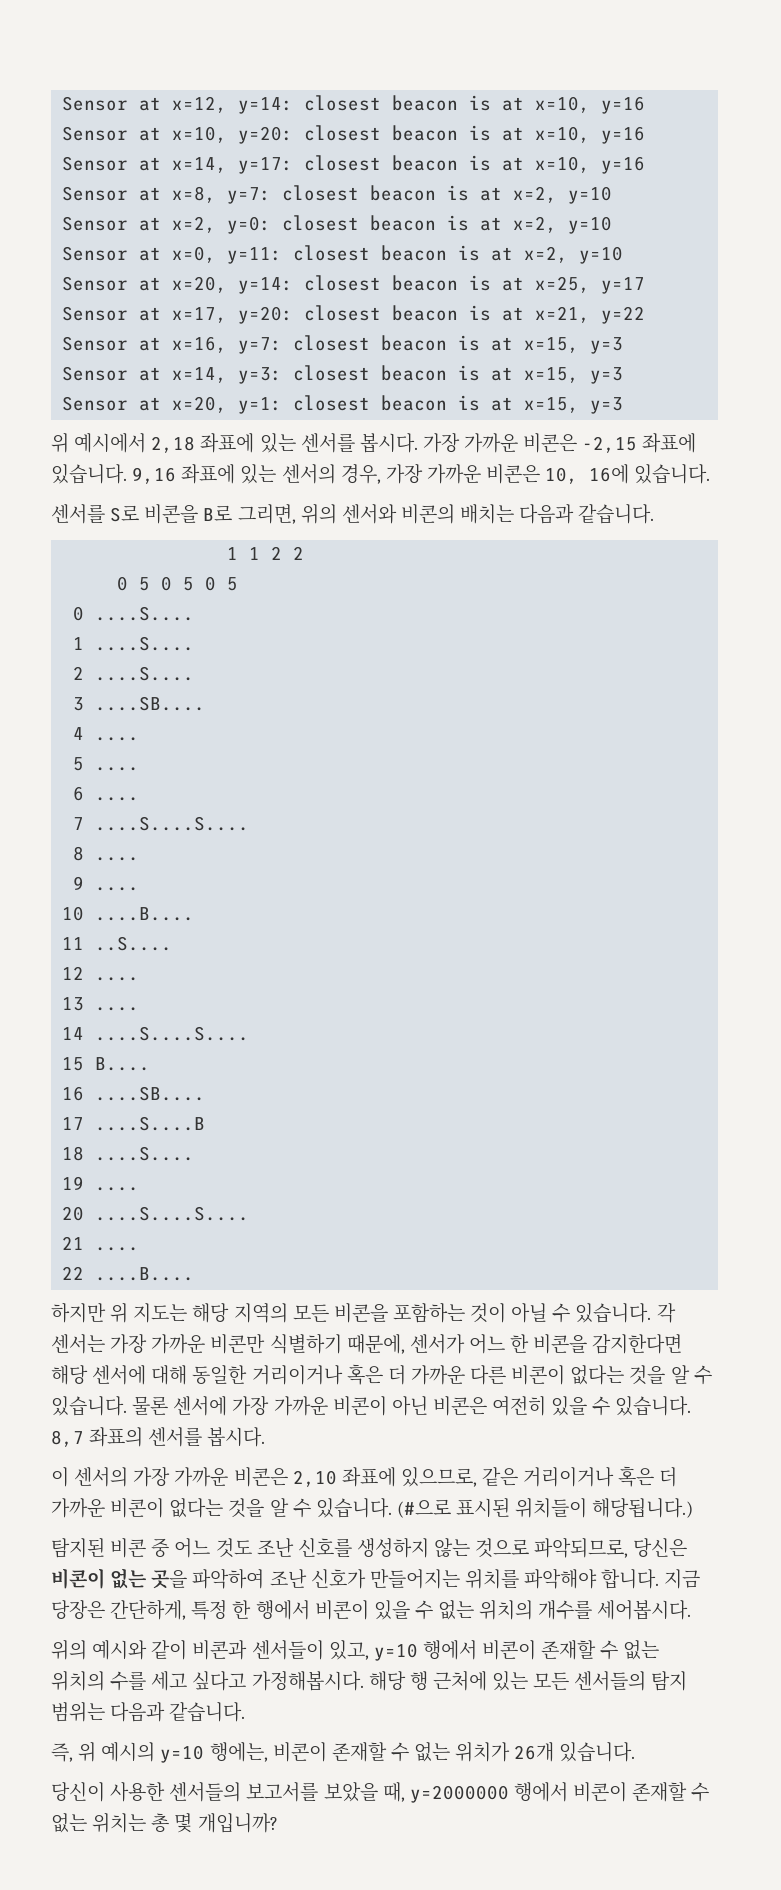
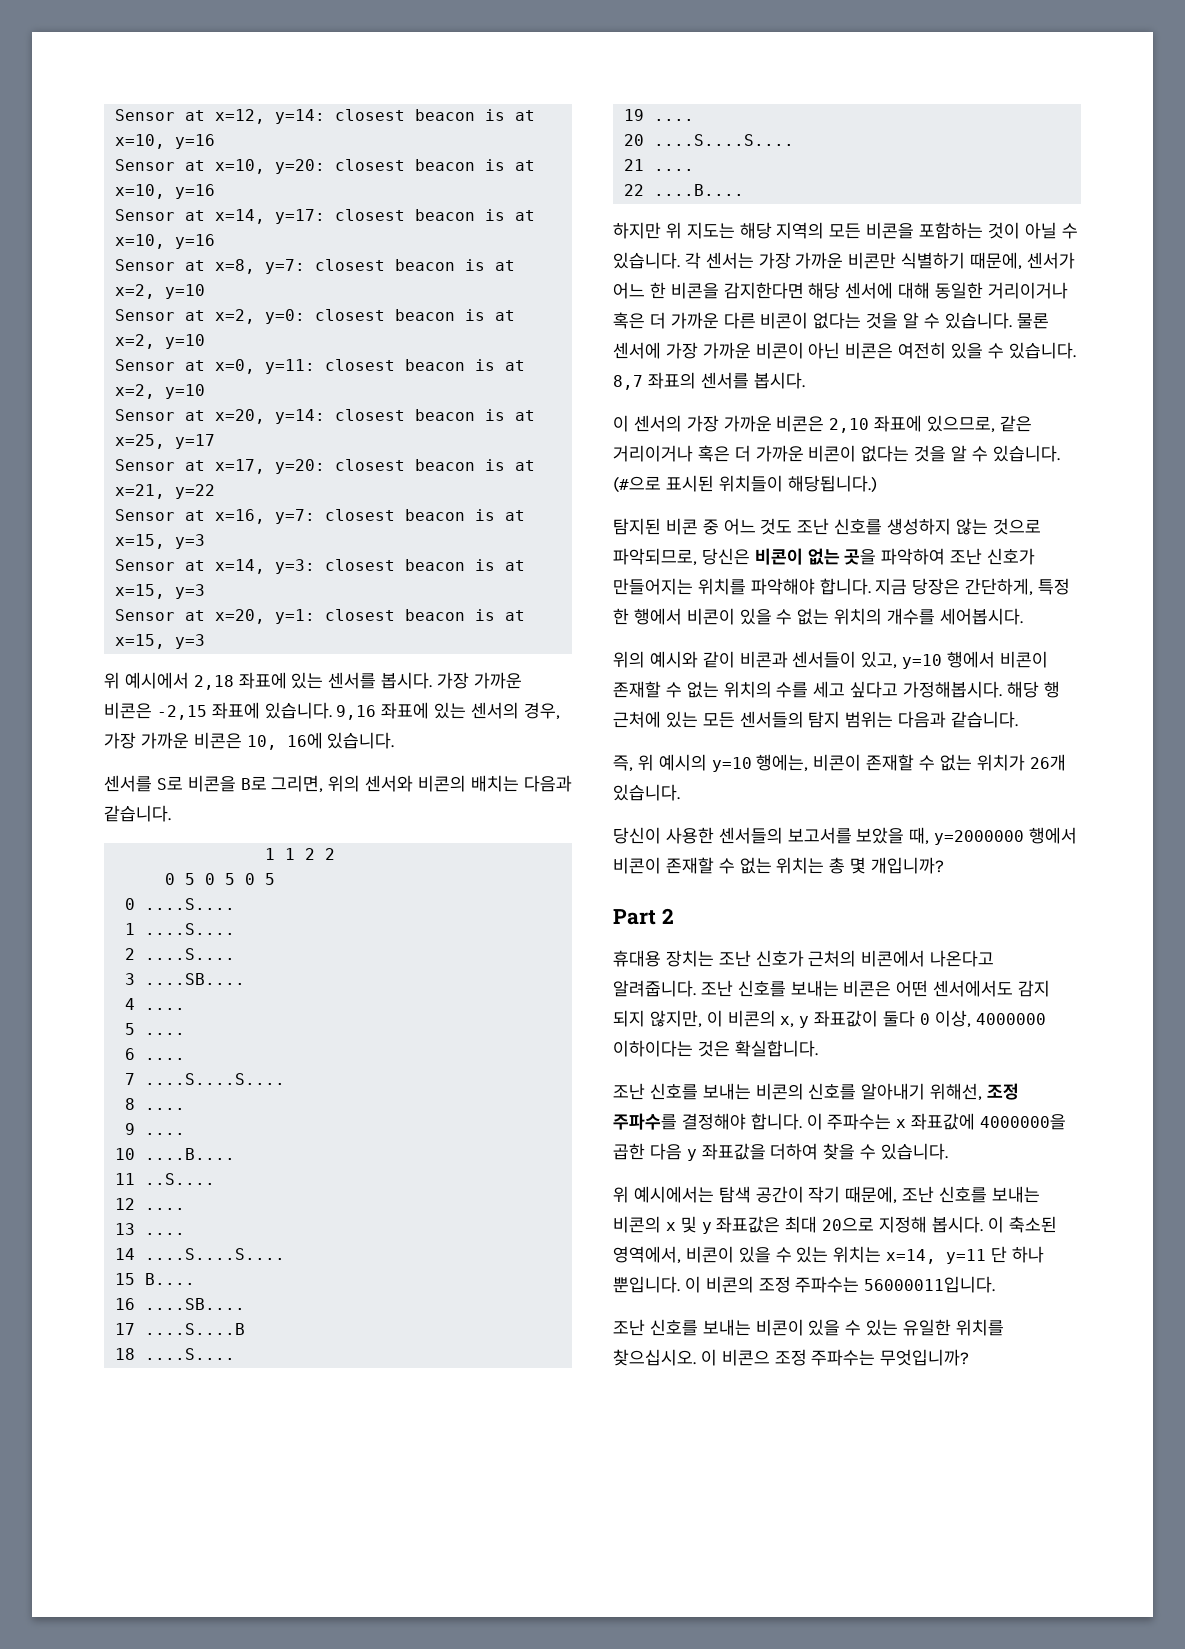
(278, 1823) none -> [613,908,674,925] [613,950,995,967] [613,980,1051,997] [613,1010,1046,1028] [613,1040,818,1057] [613,1083,1020,1100] [613,1113,1067,1130] [613,1143,949,1161] [613,1186,1040,1203] [613,1216,1057,1234] [613,1246,1044,1264] [613,1276,996,1293] [613,1319,1004,1336] [613,1349,970,1366] // Part 2 // 휴대용 장치는 조난 신호가 근처의 비콘에서 나온다고 알려줍니다. 조난 신호를 보내는 비콘은 어떤 센서에서도 감지 되지 않지만, 이 비콘의 x, y 좌표값이 둘다 0 이상, 4000000 이하이다는 것은 확실합니다. // 조난 신호를 보내는 비콘의 신호를 알아내기 위해선, 조정 주파수를 결정해야 합니다. 이 주파수는 x 좌표값에 4000000을 곱한 다음 y 좌표값을 더하여 찾을 수 있습니다. // 위 예시에서는 탐색 공간이 작기 때문에, 조난 신호를 보내는 비콘의 x 및 y 좌표값은 최대 20으로 지정해 봅시다. 이 축소된 영역에서, 비콘이 있을 수 있는 위치는 x=14, y=11 단 하나 뿐입니다. 이 비콘의 조정 주파수는 56000011입니다. // 조난 신호를 보내는 비콘이 있을 수 있는 유일한 위치를 찾으십시오. 이 비콘으 조정 주파수는 무엇입니까?

